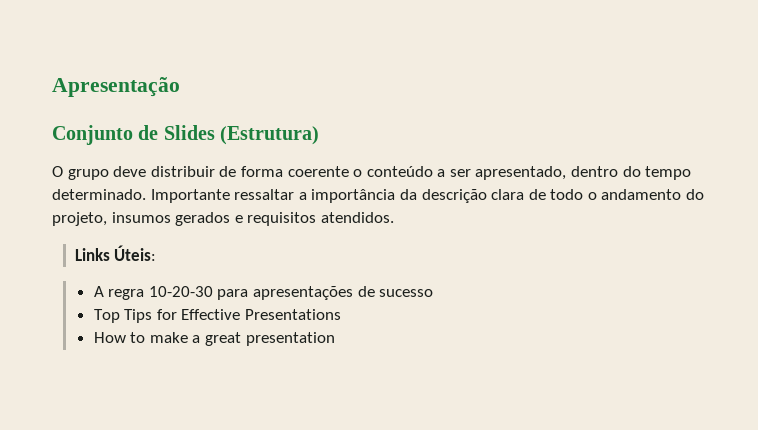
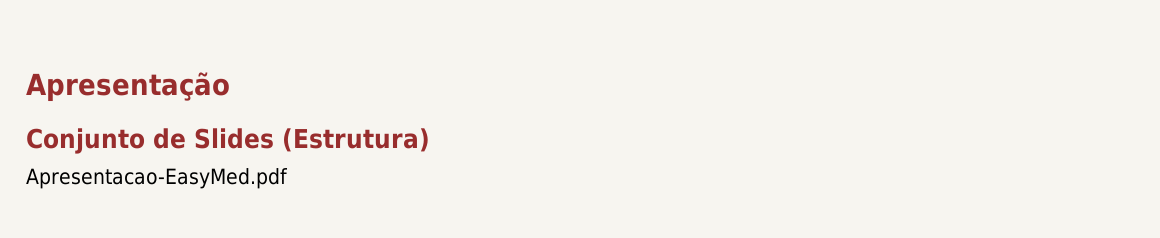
[52,166,692,180] [52,189,705,203] [52,212,394,226] [74,245,157,261] [93,286,434,300] [93,309,341,323] [93,332,335,346] O grupo deve distribuir de forma coerente o conteúdo a ser apresentado, dentro do tempo determinado. Importante ressaltar a importância da descrição clara de todo o andamento do projeto, insumos gerados e requisitos atendidos. // Links Úteis: // A regra 10-20-30 para apresentações de sucesso // Top Tips for Effective Presentations // How to make a great presentation -> [26,168,288,189] Apresentacao-EasyMed.pdf

